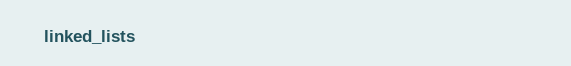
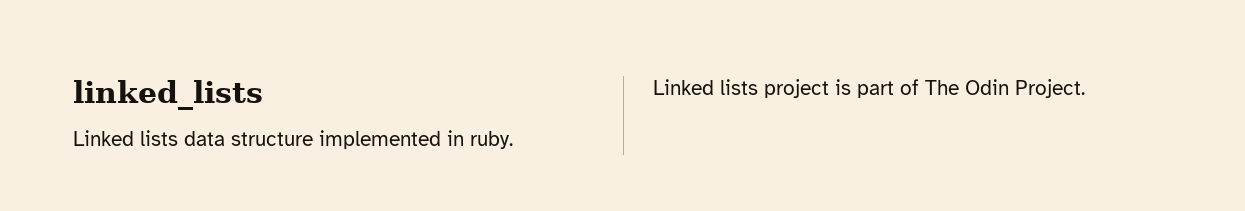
(135, 37) none -> [73,130,513,149] [653,79,1085,98] // Linked lists data structure implemented in ruby. // Linked lists project is part of The Odin Project.

